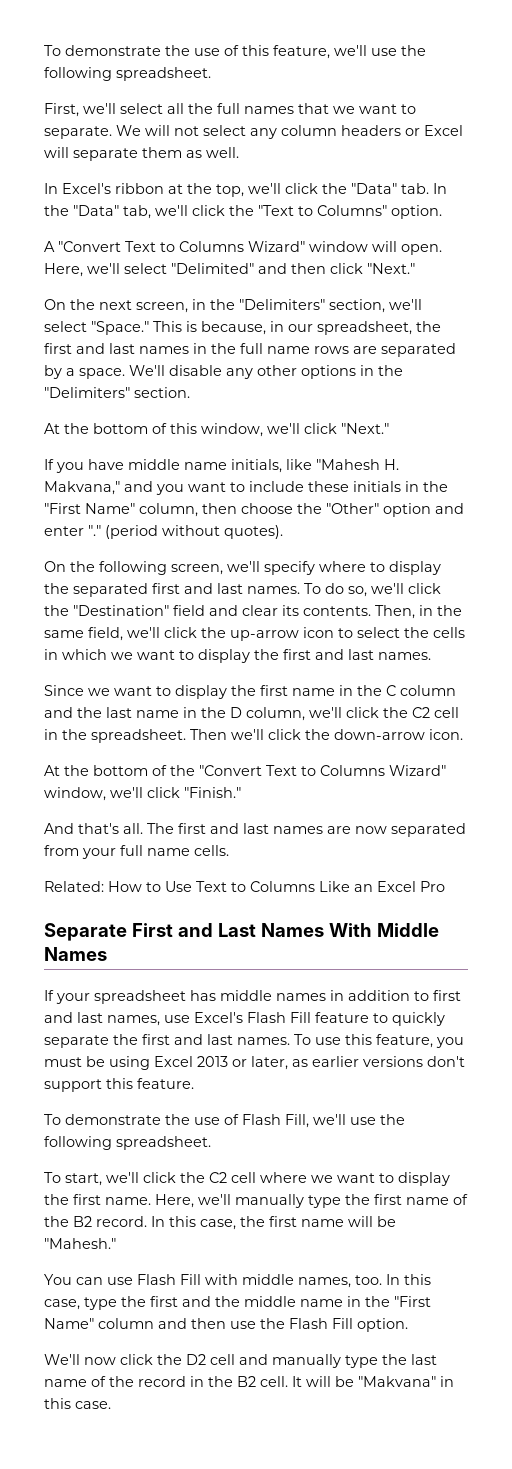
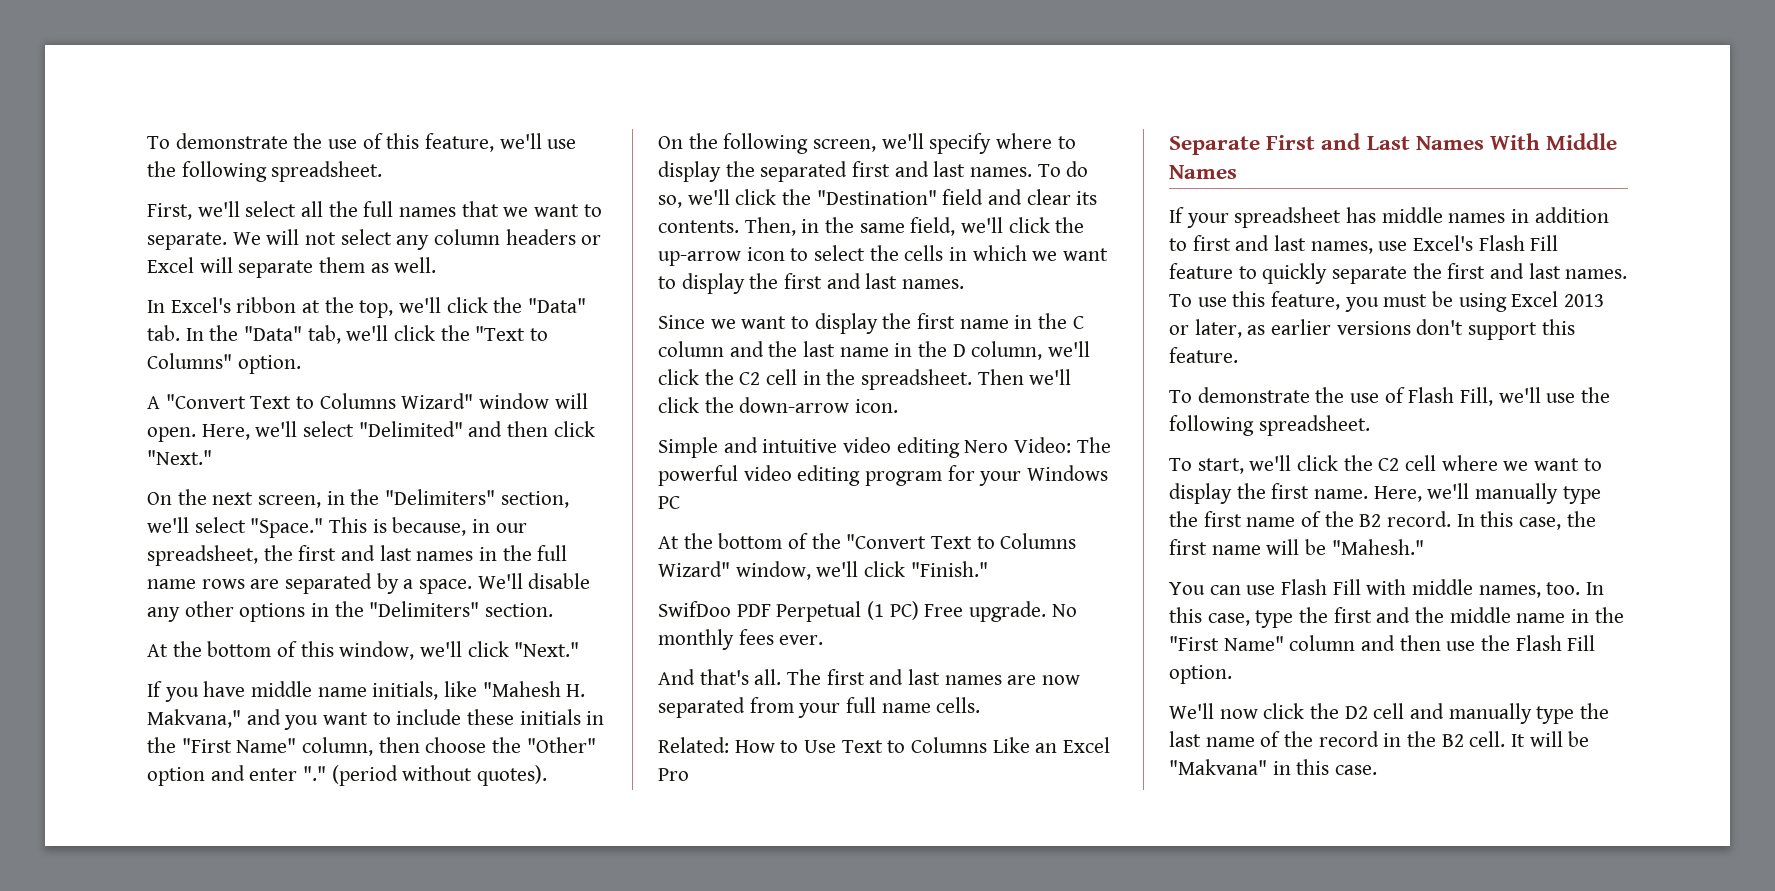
(463, 734) none -> [658,437,1111,458] [658,465,1109,486] [658,496,680,509] // Simple and intuitive video editing Nero Video: The powerful video editing program for your Windows PC
(241, 792) none -> [658,601,1077,622] [658,629,824,650] // SwifDoo PDF Perpetual (1 PC) Free upgrade. No monthly fees ever.

